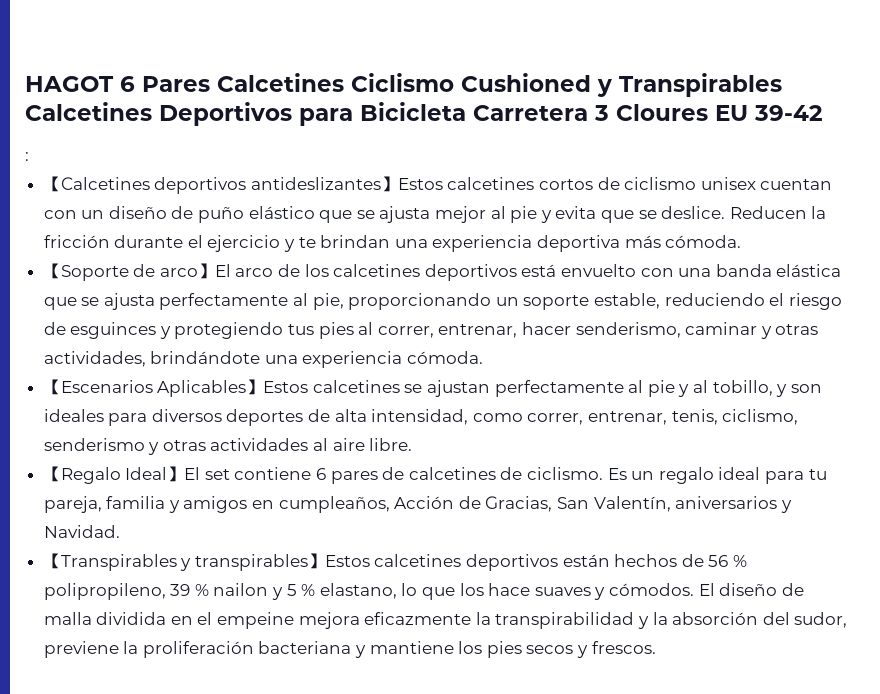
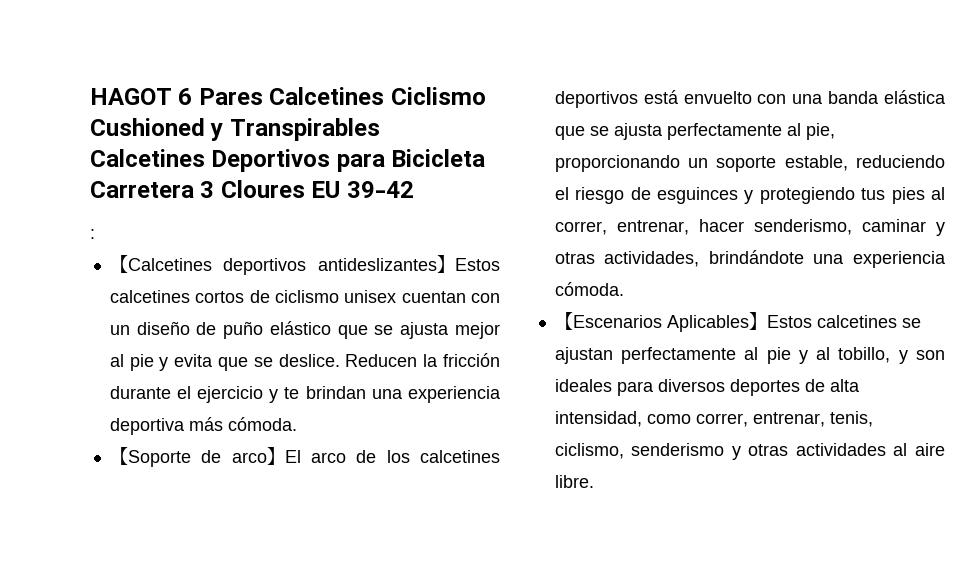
[43,466,827,484] [43,496,792,513] [43,525,120,538] [43,553,748,571] [43,583,804,600] [43,612,848,629] [43,641,656,658] // 【Regalo Ideal】El set contiene 6 pares de calcetines de ciclismo. Es un regalo ideal para tu pareja, familia y amigos en cumpleaños, Acción de Gracias, San Valentín, aniversarios y Navidad. // 【Transpirables y transpirables】Estos calcetines deportivos están hechos de 56 % polipropileno, 39 % nailon y 5 % elastano, lo que los hace suaves y cómodos. El diseño de malla dividida en el empeine mejora eficazmente la transpirabilidad y la absorción del sudor, previene la proliferación bacteriana y mantiene los pies secos y frescos. -> (594, 481) none

